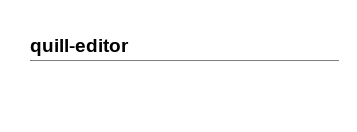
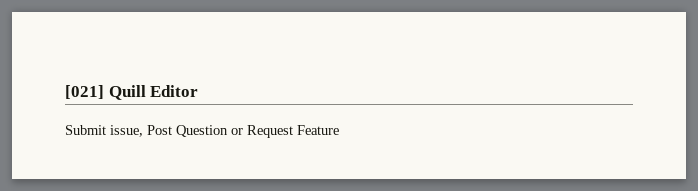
[30,39,129,56] quill-editor -> [65,85,199,100] [65,125,339,138] [021] Quill Editor // Submit issue, Post Question or Request Feature

